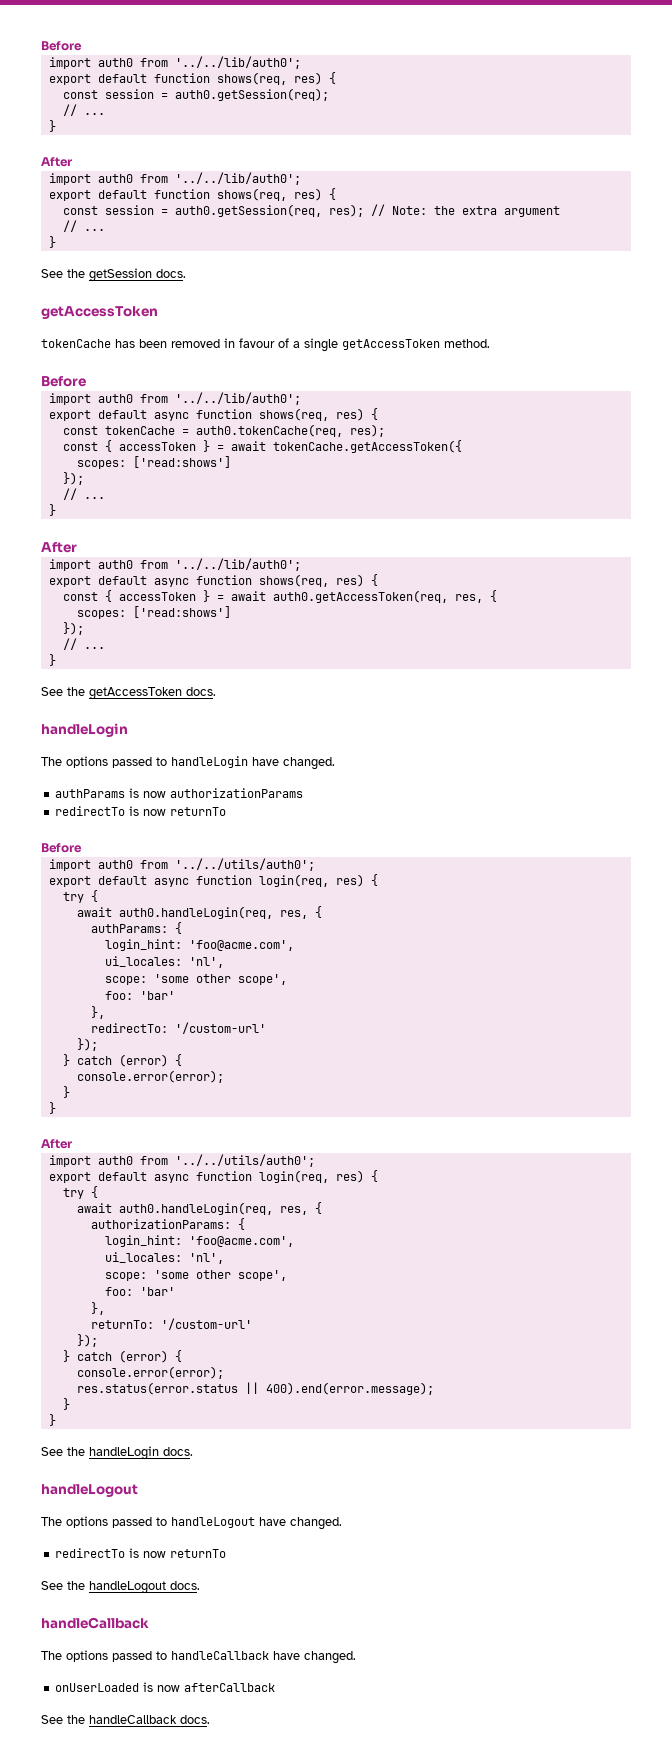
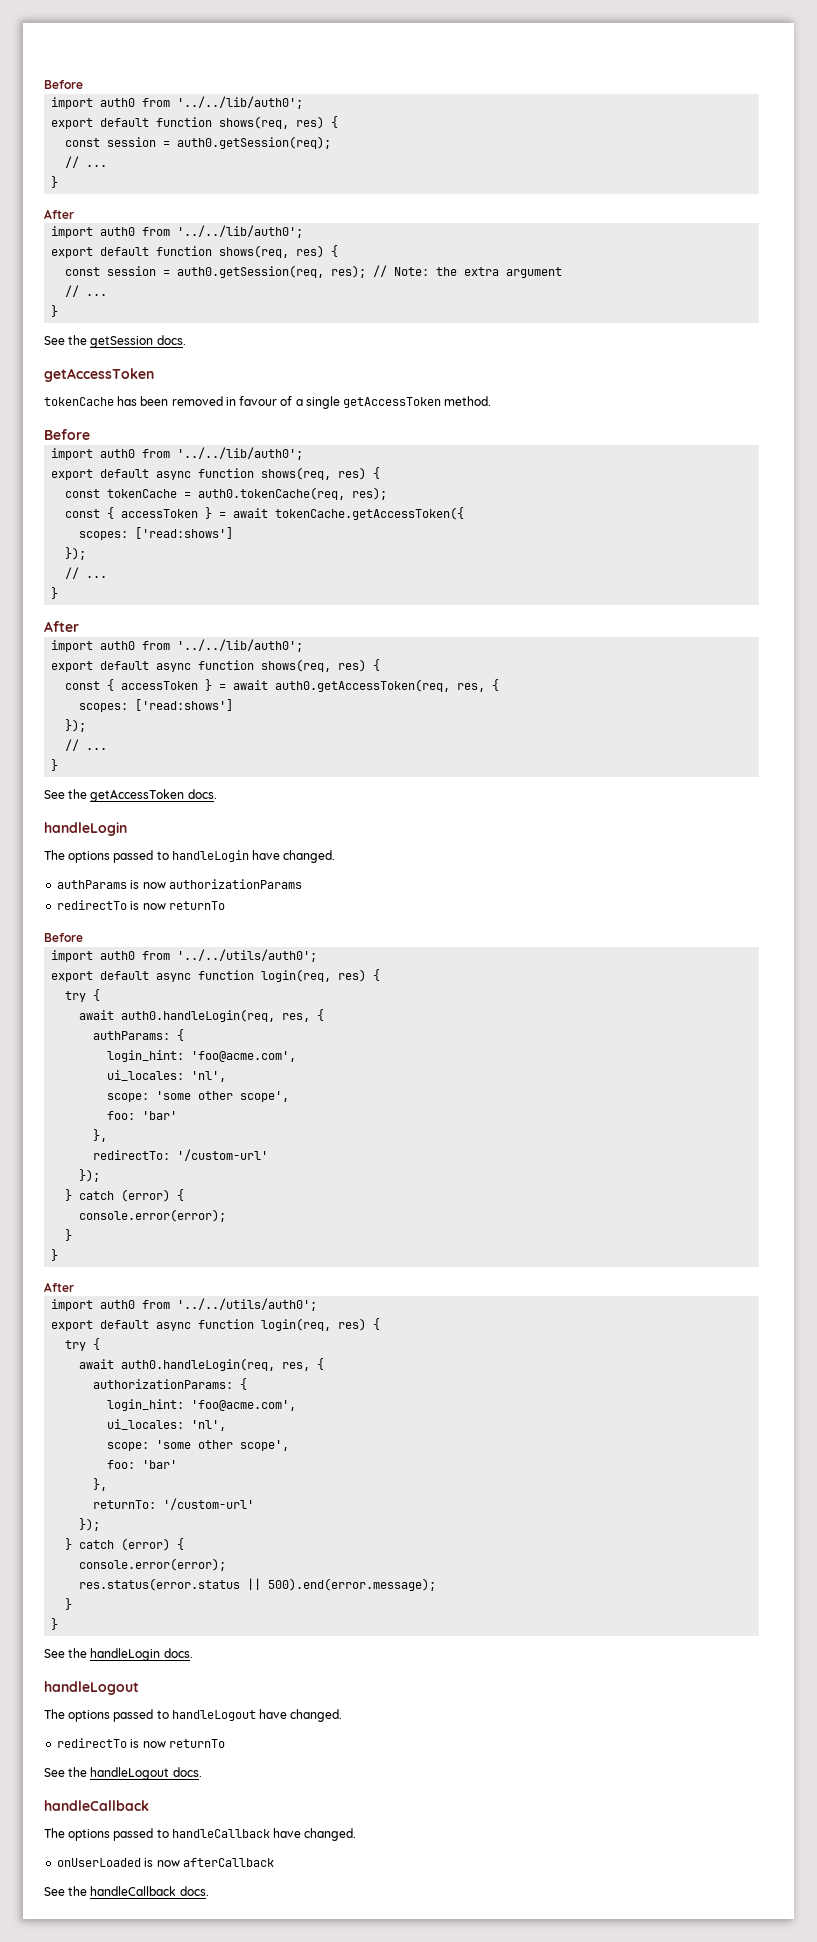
[265,1382,434,1395] 400).end(error.message); -> [268,1578,437,1591] 500).end(error.message);

